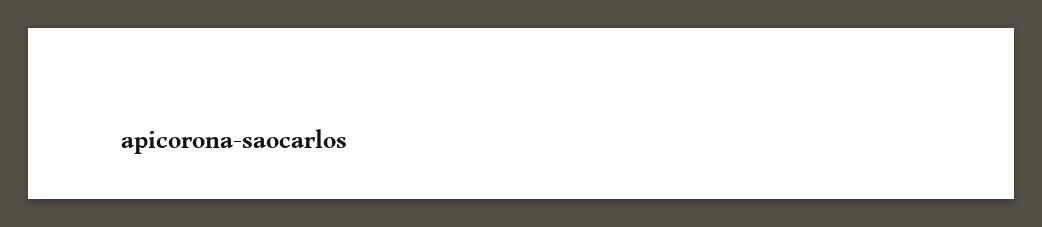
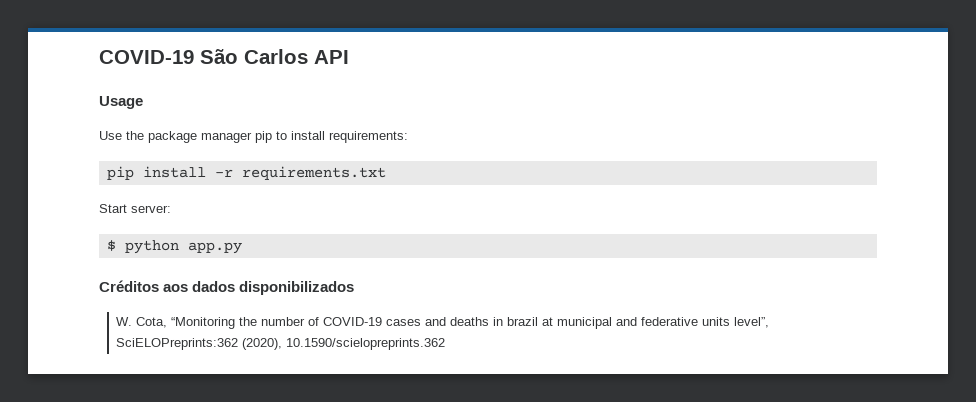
[121,129,347,154] apicorona-saocarlos -> [99,49,349,64] [99,96,143,109] [99,131,408,143] [106,166,386,180] [99,204,171,213] [106,240,242,254] [99,280,355,295] [115,317,769,329] [115,338,445,350] COVID-19 São Carlos API // Usage // Use the package manager pip to install requirements: // pip install -r requirements.txt // Start server: // $ python app.py // Créditos aos dados disponibilizados // W. Cota, “Monitoring the number of COVID-19 cases and deaths in brazil at municipal and federative units level”, SciELOPreprints:362 (2020), 10.1590/scielopreprints.362

